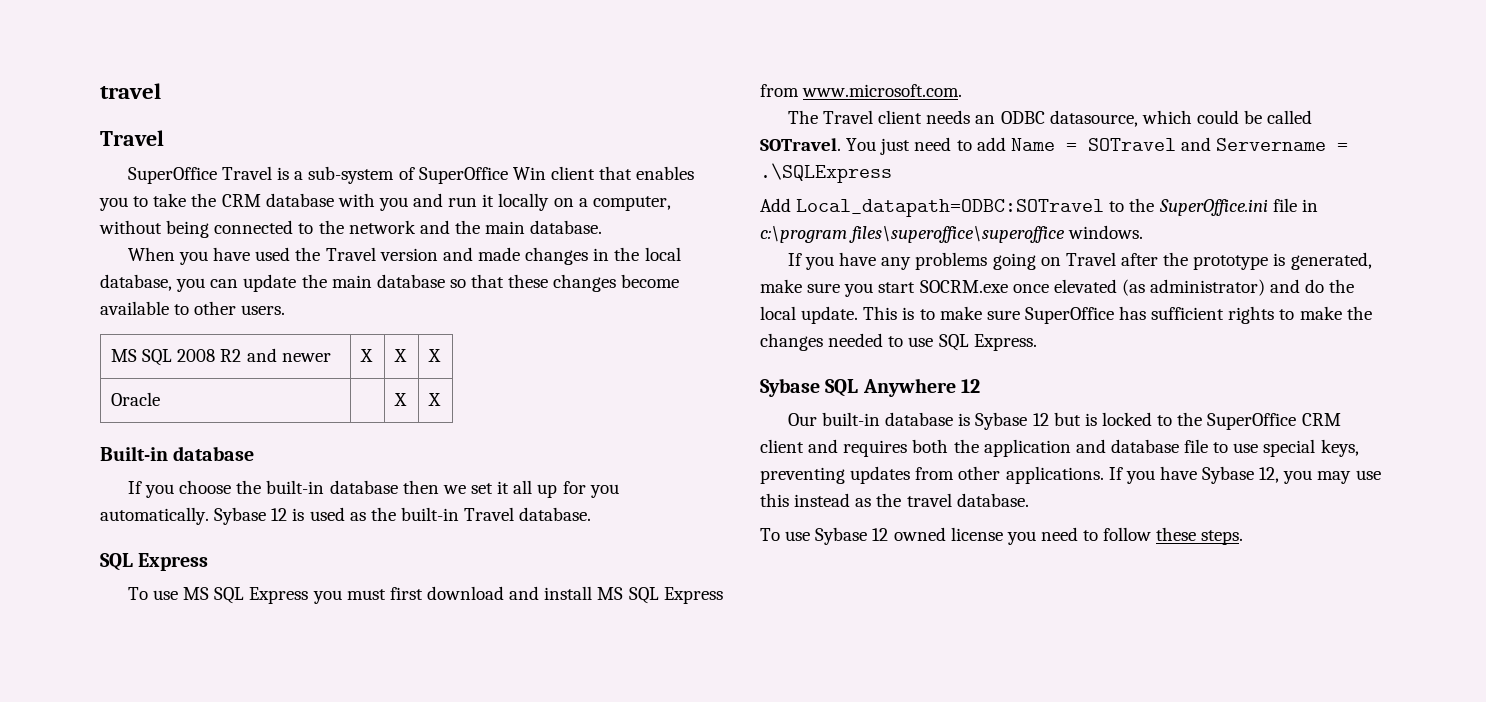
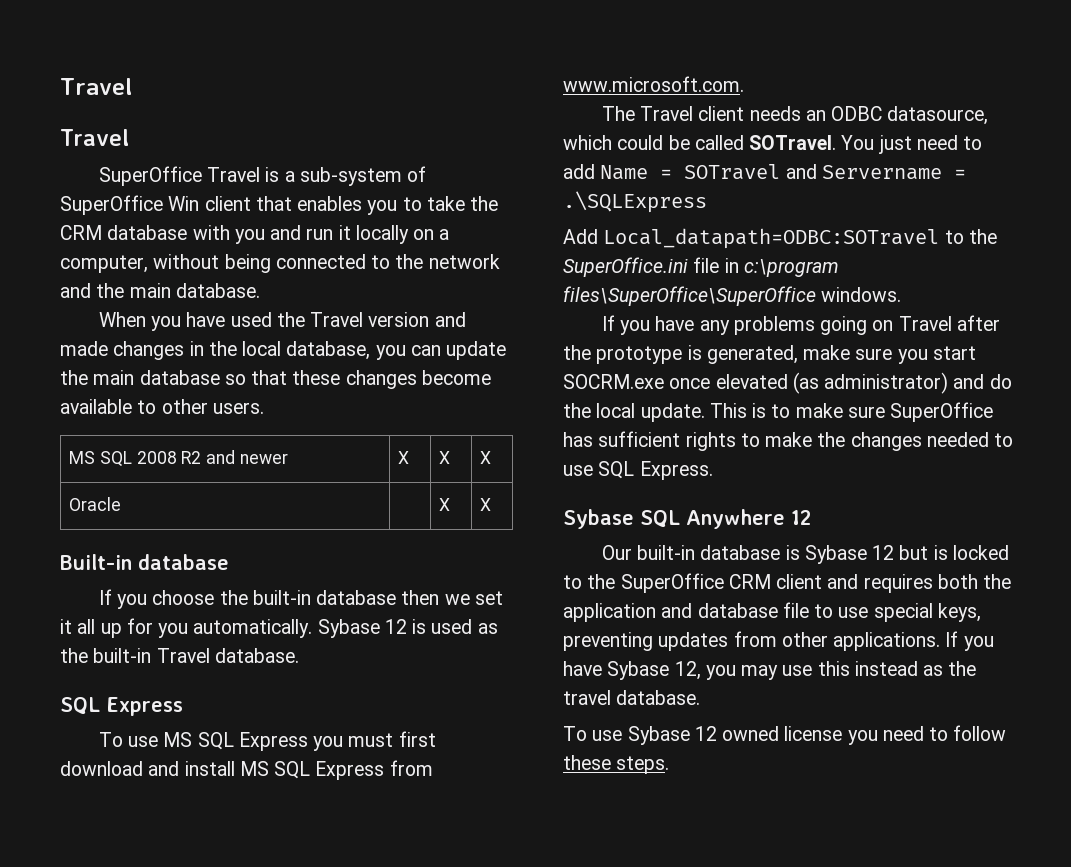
[100,83,161,99] travel -> [60,78,132,95] Travel
[849,225,1066,243] files\superoffice\superoffice -> [563,286,816,306] files\SuperOffice\SuperOffice

